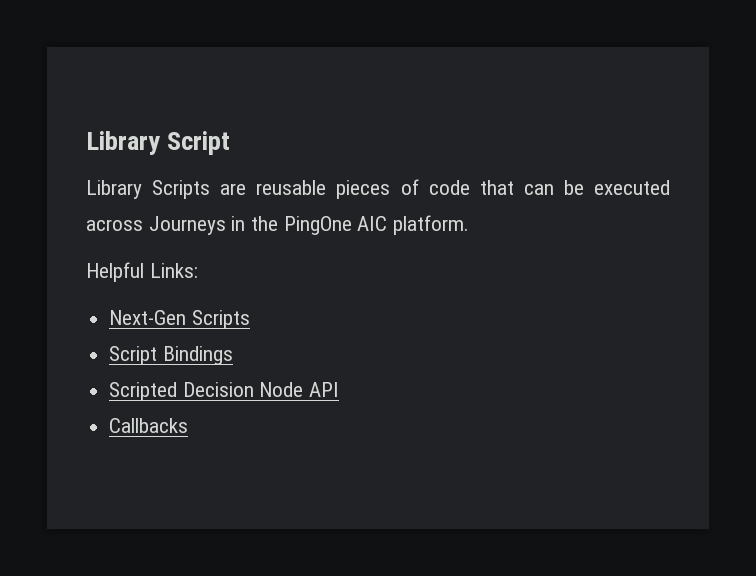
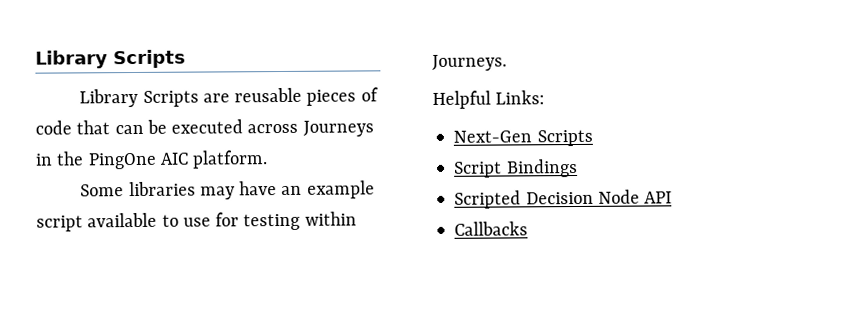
[86,131,231,155] Library Script -> [35,49,186,69] Library Scripts
(470, 225) none -> [80,180,375,200] [36,211,357,232] [432,54,507,71] // Some libraries may have an example script available to use for testing within Journeys.

